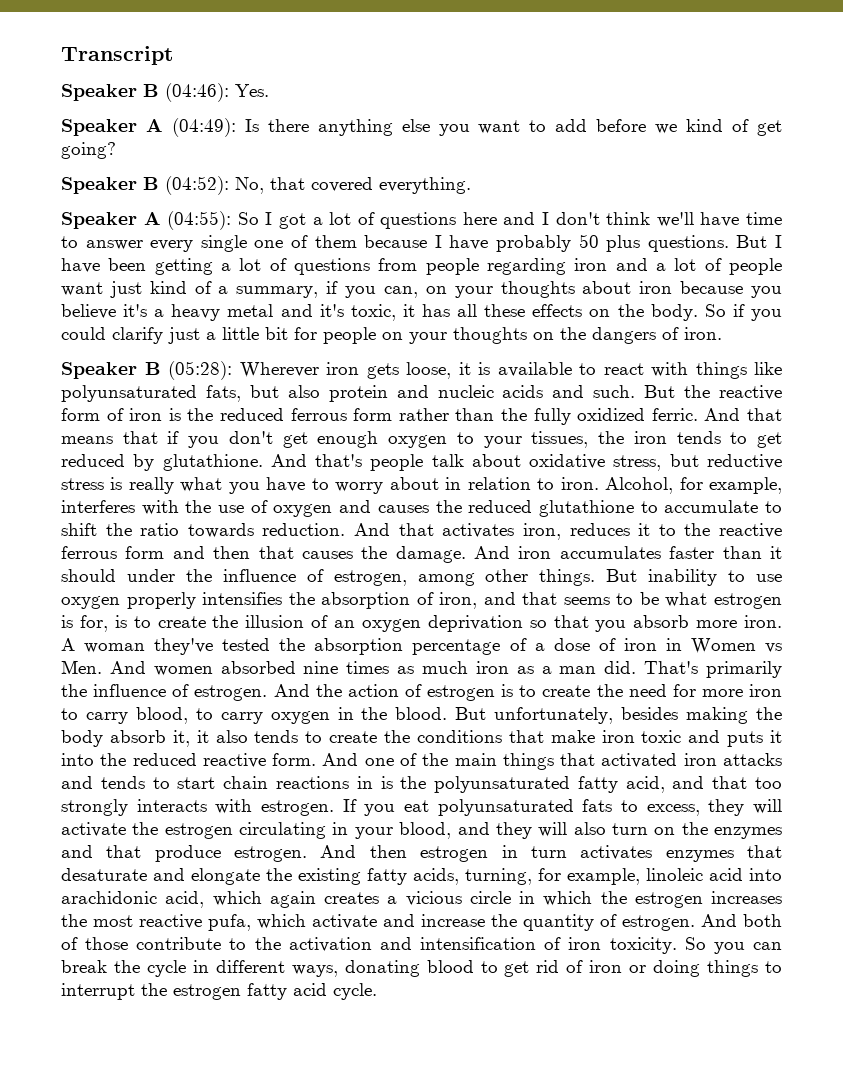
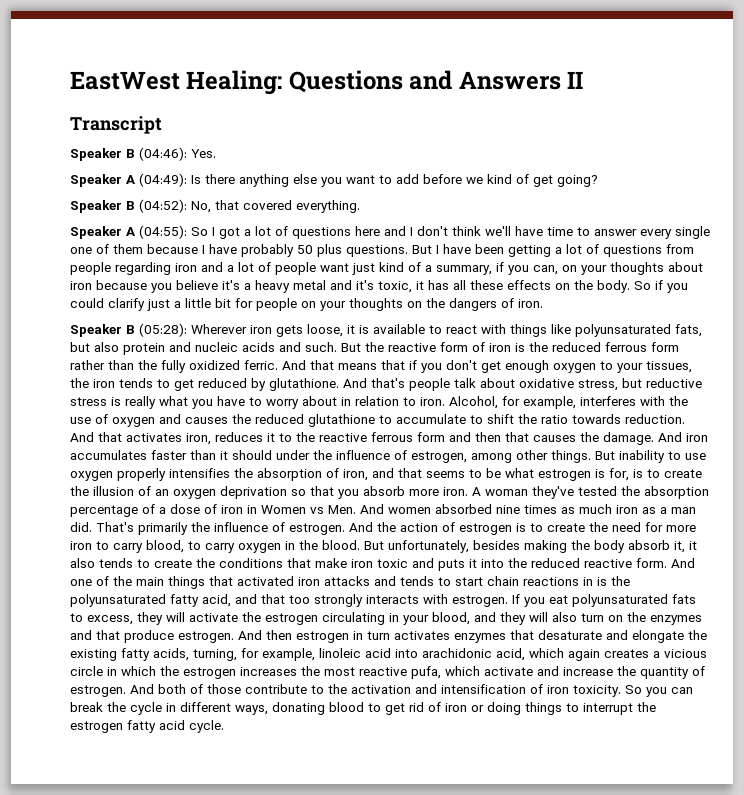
(61, 55) none -> [70,70,584,95] EastWest Healing: Questions and Answers II //

